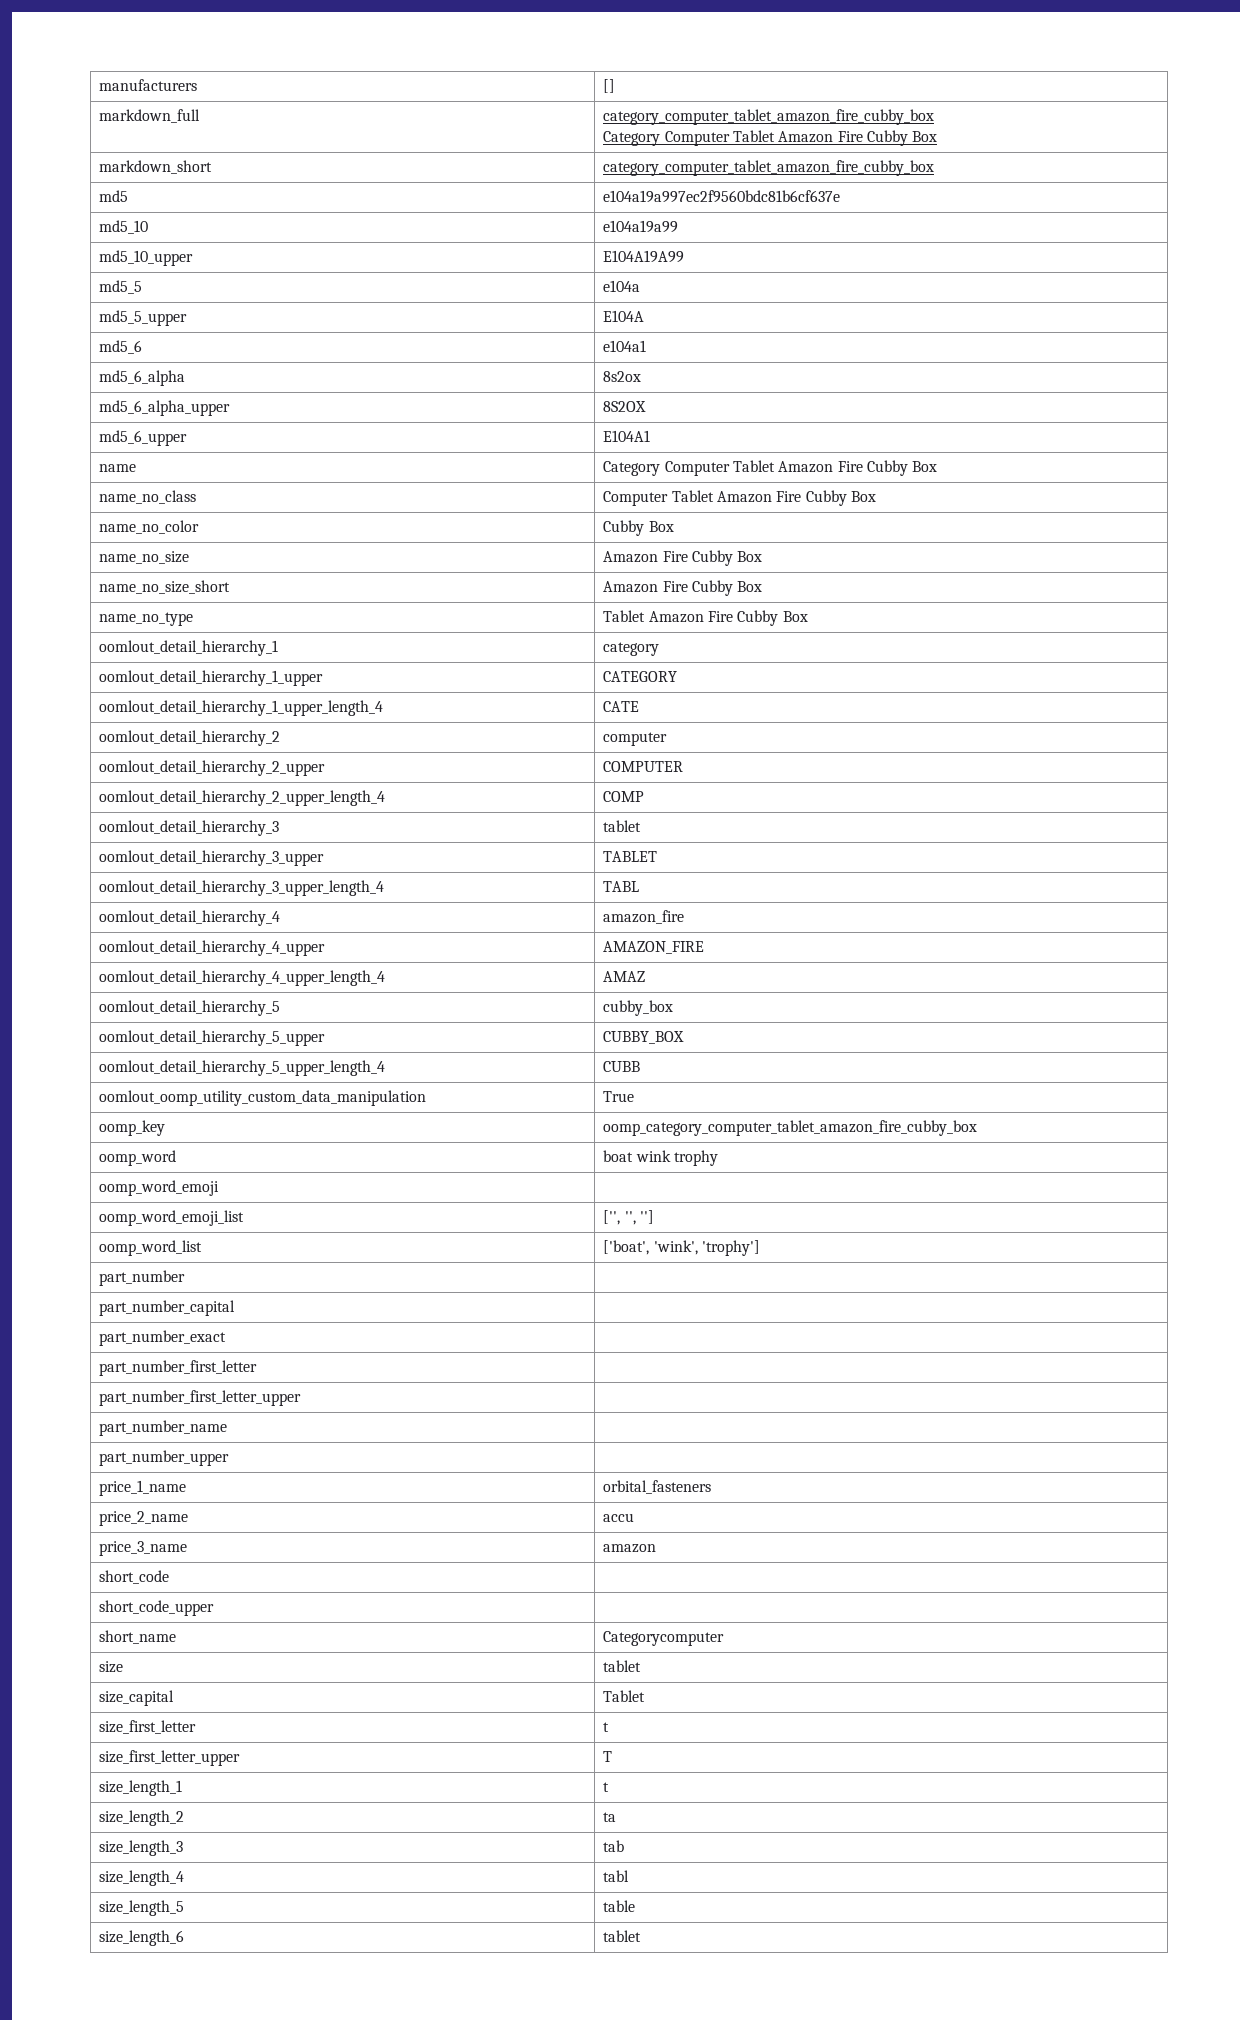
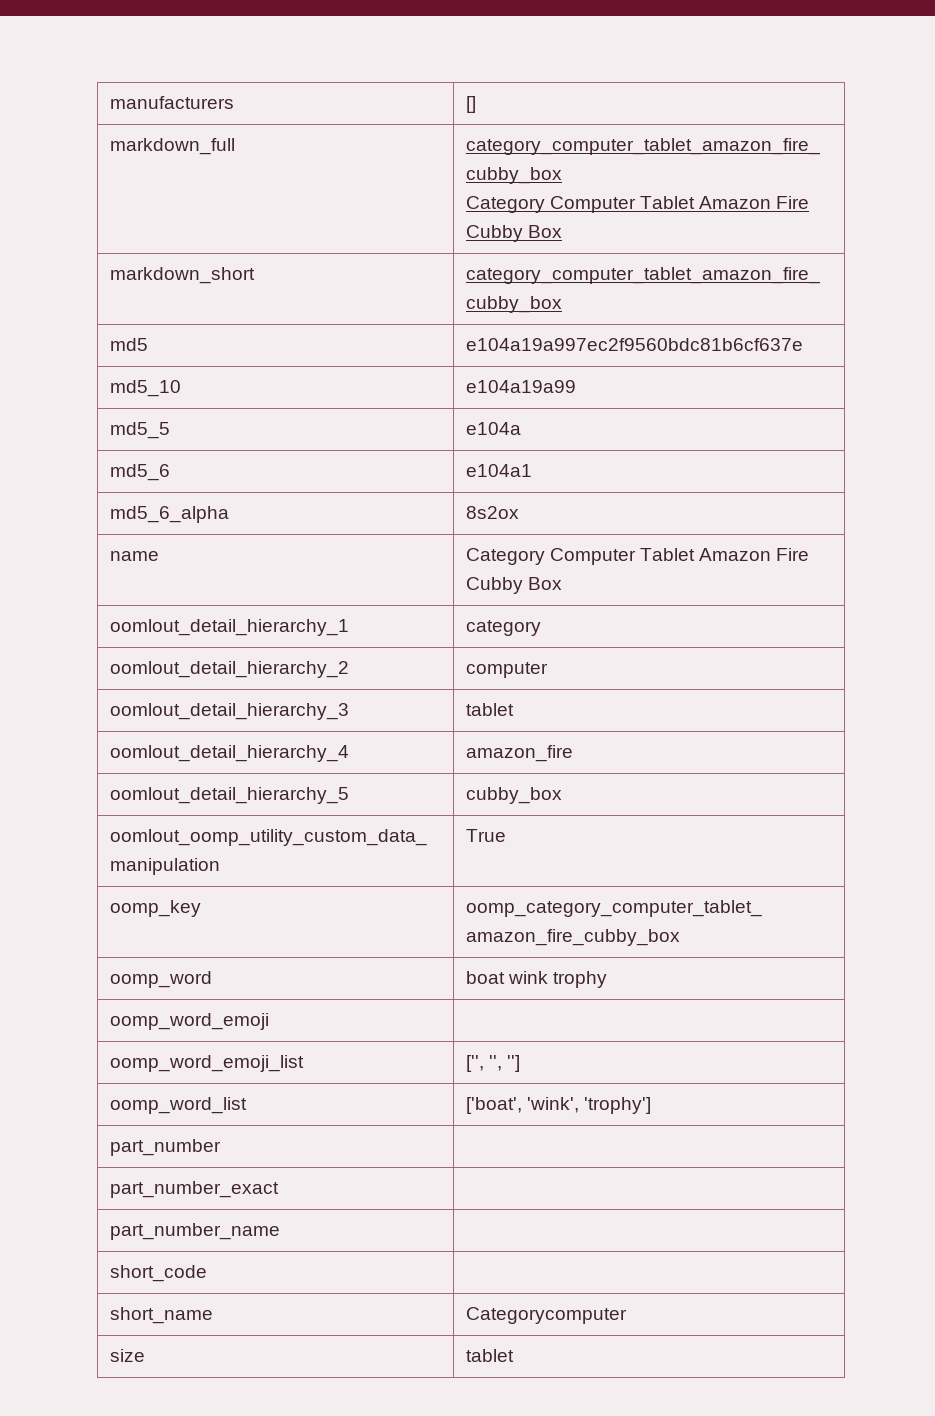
[99,250,194,266] [603,250,685,263] // md5_10_upper | E104A19A99 -> (576, 386) none
[99,310,188,326] [603,310,645,322] // md5_5_upper | E104A -> (521, 428) none
[99,400,231,416] [603,401,647,412] [99,430,188,446] [603,430,651,442] // md5_6_alpha_upper | 8S2OX // md5_6_upper | E104A1 -> (519, 512) none
[99,490,197,504] [603,490,876,506] [99,520,200,534] [603,520,674,536] [99,551,190,564] [603,550,763,566] [99,580,231,594] [603,580,763,596] [99,612,194,626] [603,610,808,626] [99,640,279,656] [603,642,660,656] [99,670,324,686] [603,671,678,682] [99,700,384,716] [603,701,640,712] [99,730,281,746] [603,732,668,746] [99,760,326,776] [603,761,684,772] [99,790,386,806] [603,791,645,802] [99,820,280,836] [603,820,642,832] [99,850,325,866] [603,851,658,862] [99,880,385,896] [603,881,640,892] [99,910,281,926] [603,910,685,924] [99,940,326,956] [603,941,705,954] [99,970,386,986] [603,971,646,982] [99,1000,281,1016] [603,1000,674,1016] [99,1030,326,1046] [603,1031,685,1044] [99,1060,386,1076] [603,1061,641,1072] name_no_class | Computer Tablet Amazon Fire Cubby Box // name_no_color | Cubby Box // name_no_size | Amazon Fire Cubby Box // name_no_size_short | Amazon Fire Cubby Box // name_no_type | Tablet Amazon Fire Cubby Box // oomlout_detail_hierarchy_1 | category // oomlout_detail_hierarchy_1_upper | CATEGORY // oomlout_detail_hierarchy_1_upper_length_4 | CATE // oomlout_detail_hierarchy_2 | computer // oomlout_detail_hierarchy_2_upper | COMPUTER // oomlout_detail_hierarchy_2_upper_length_4 | COMP // oomlout_detail_hierarchy_3 | tablet // oomlout_detail_hierarchy_3_upper | TABLET // oomlout_detail_hierarchy_3_upper_length_4 | TABL // oomlout_detail_hierarchy_4 | amazon_fire // oomlout_detail_hierarchy_4_upper | AMAZON_FIRE // oomlout_detail_hierarchy_4_upper_length_4 | AMAZ // oomlout_detail_hierarchy_5 | cubby_box // oomlout_detail_hierarchy_5_upper | CUBBY_BOX // oomlout_detail_hierarchy_5_upper_length_4 | CUBB -> [109,619,349,636] [465,620,541,636] [109,661,349,678] [465,662,548,678] [109,703,349,720] [465,703,514,716] [109,745,349,762] [465,745,573,762] [109,787,349,804] [465,787,562,804] oomlout_detail_hierarchy_1 | category // oomlout_detail_hierarchy_2 | computer // oomlout_detail_hierarchy_3 | tablet // oomlout_detail_hierarchy_4 | amazon_fire // oomlout_detail_hierarchy_5 | cubby_box
[99,1300,236,1316] // part_number_capital | -> (221, 1147) none
[99,1360,258,1376] [99,1390,302,1406] // part_number_first_letter | // part_number_first_letter_upper | -> (279, 1189) none
[99,1450,230,1466] [99,1480,187,1496] [603,1480,712,1494] [99,1511,189,1526] [603,1513,635,1522] [99,1541,188,1556] [603,1544,657,1553] // part_number_upper | // price_1_name | orbital_fasteners // price_2_name | accu // price_3_name | amazon -> (280, 1231) none
[99,1600,215,1616] // short_code_upper | -> (207, 1273) none
[99,1690,175,1706] [603,1690,646,1702] [99,1720,197,1734] [603,1722,610,1732] [99,1750,241,1766] [603,1751,613,1762] [99,1780,183,1796] [603,1782,610,1792] [99,1810,185,1826] [603,1812,617,1822] [99,1840,184,1856] [603,1840,625,1852] [99,1870,185,1886] [603,1870,630,1882] [99,1900,185,1916] [603,1900,636,1912] [99,1930,185,1946] [603,1930,642,1942] // size_capital | Tablet // size_first_letter | t // size_first_letter_upper | T // size_length_1 | t // size_length_2 | ta // size_length_3 | tab // size_length_4 | tabl // size_length_5 | table // size_length_6 | tablet -> (514, 1355) none

